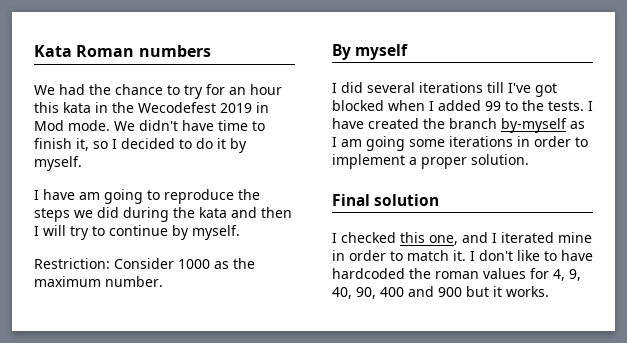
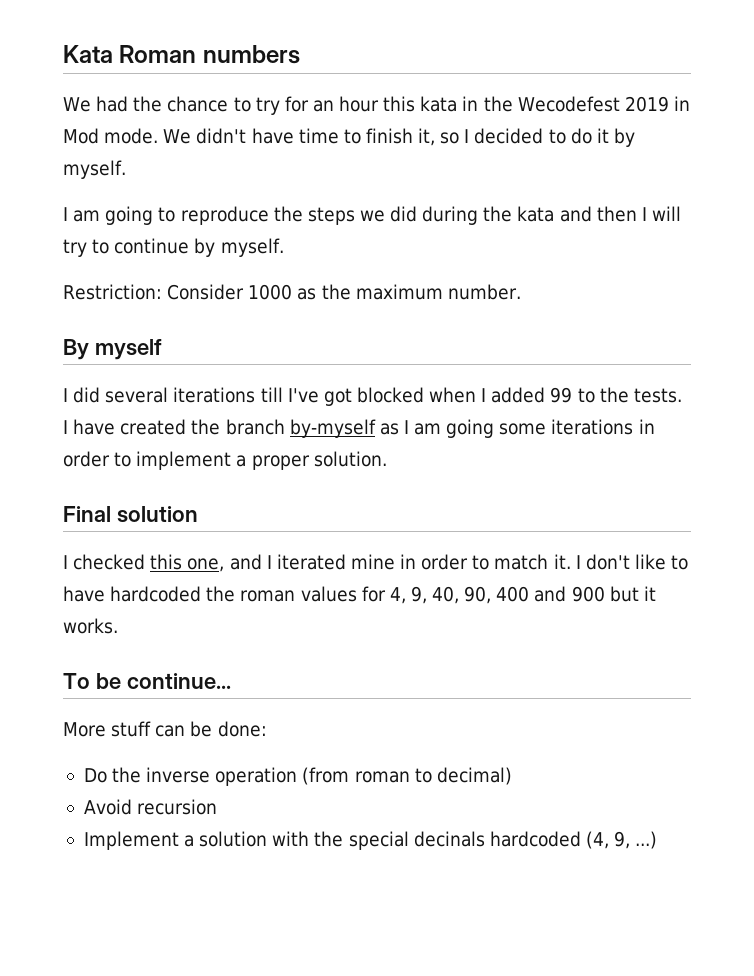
[43,189,75,200] have -> (68, 214) none
(549, 291) none -> [63,673,231,689] [63,721,267,737] [83,767,512,786] [83,799,218,815] [83,831,658,850] // To be continue... // More stuff can be done: // Do the inverse operation (from roman to decimal) // Avoid recursion // Implement a solution with the special decinals hardcoded (4, 9, ...)

